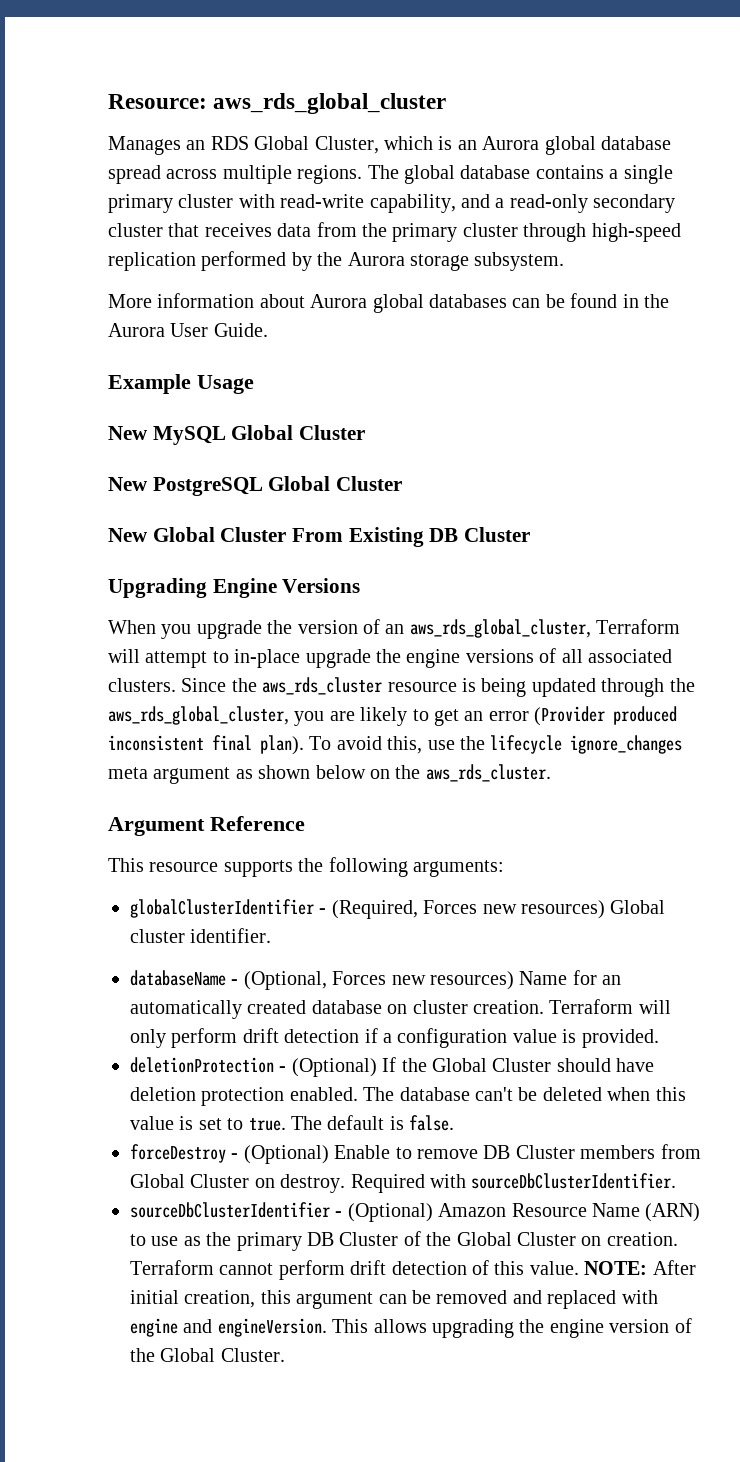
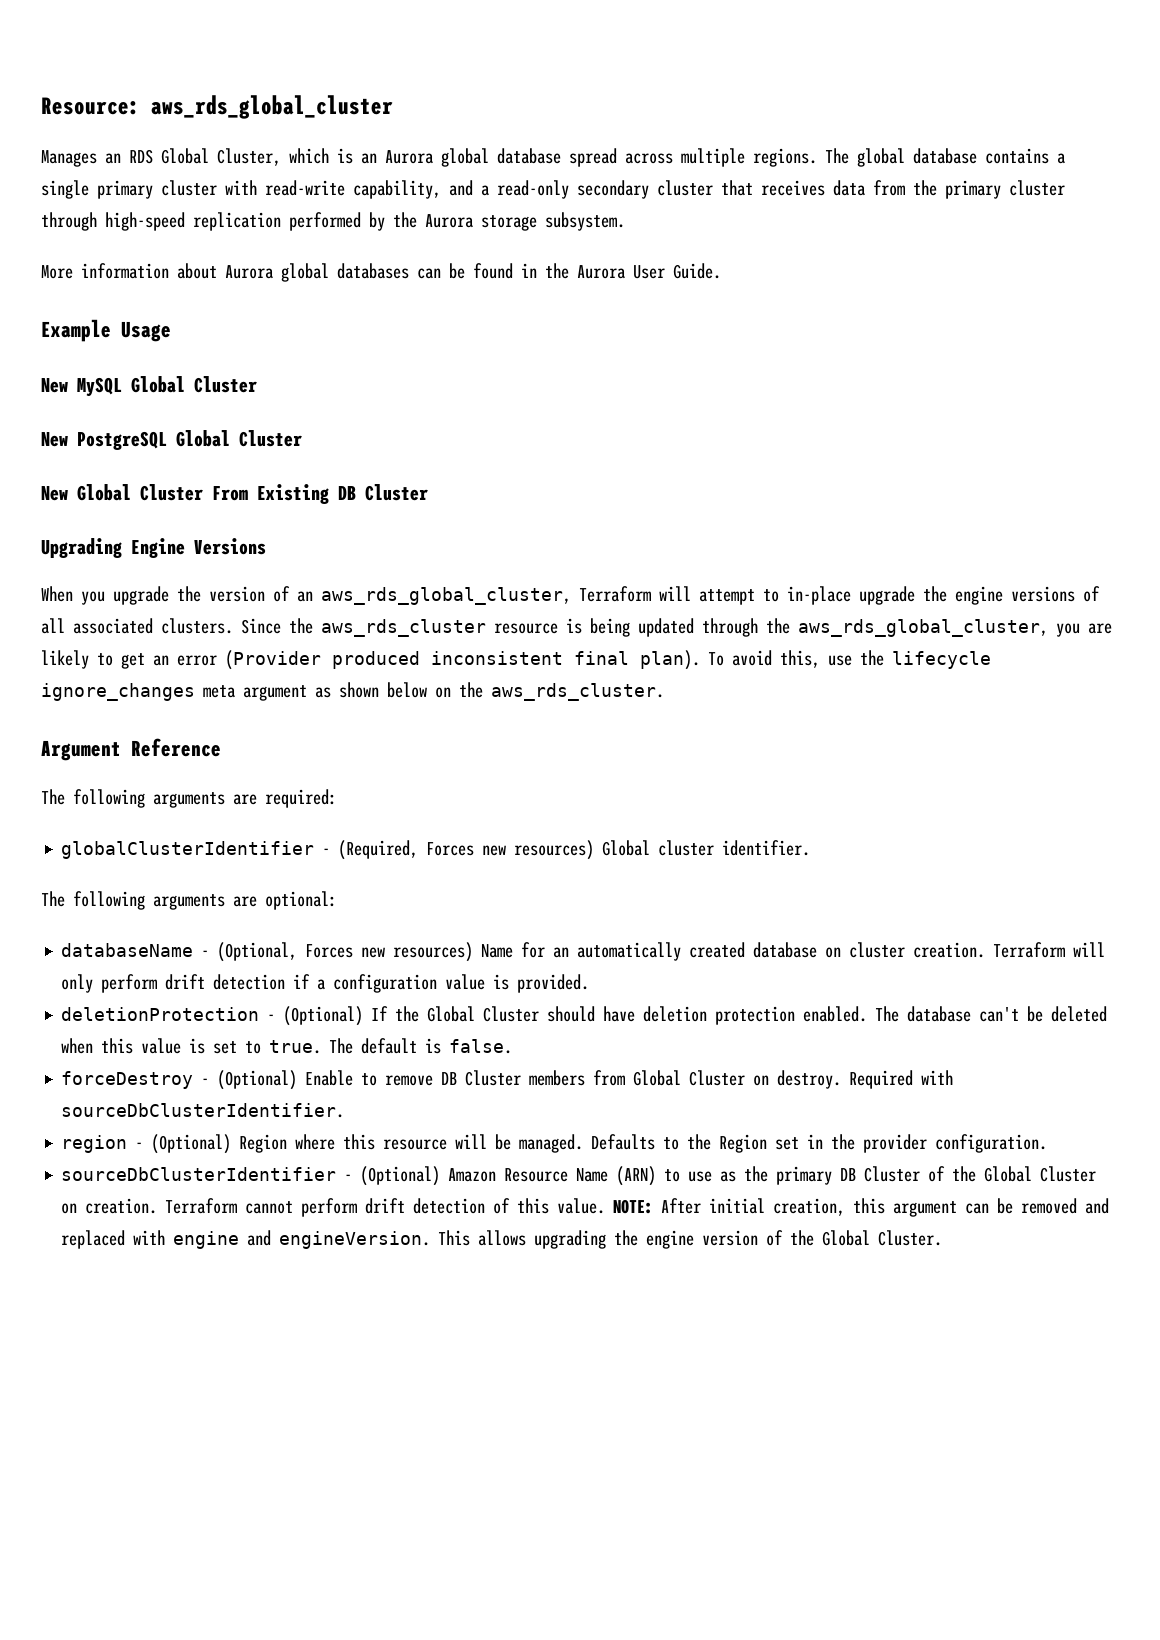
[108,857,504,877] This resource supports the following arguments: -> [41,789,337,808] The following arguments are required:
(272, 935) none -> [41,891,337,910] // The following arguments are optional:
(677, 1181) none -> [61,1134,1048,1154] // region - (Optional) Region where this resource will be managed. Defaults to the Region set in the provider configuration.

